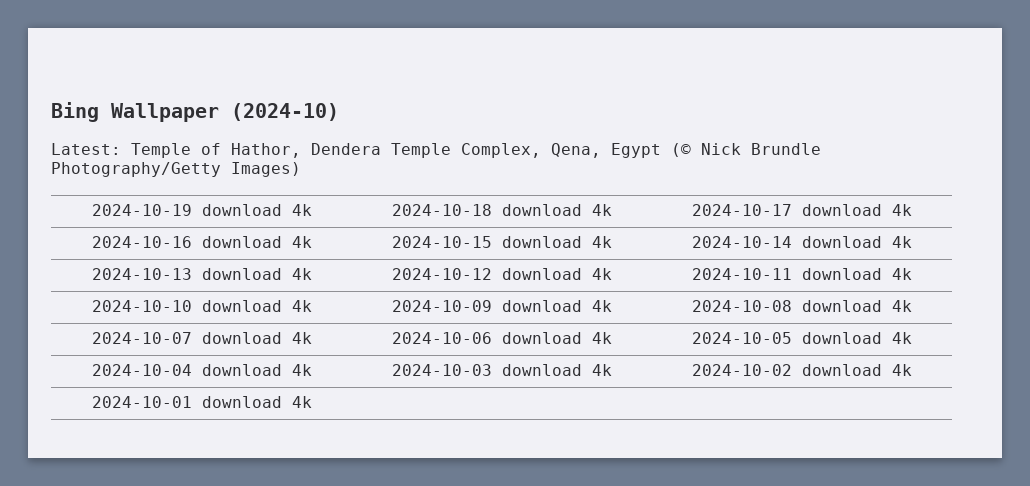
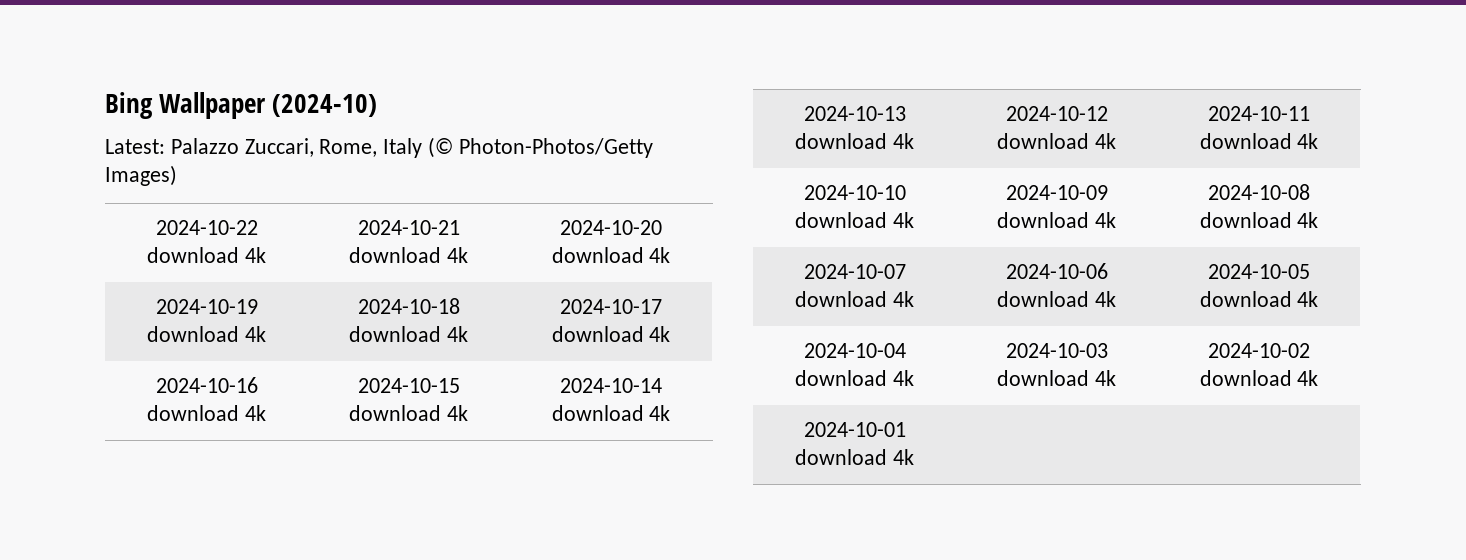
[131,143,821,158] [51,162,301,177] Temple of Hathor, Dendera Temple Complex, Qena, Egypt (© Nick Brundle Photography/Getty Images) -> [170,137,653,158] [105,165,177,186] [155,220,258,235] [147,247,266,263] [357,220,460,235] [349,247,468,263] [560,220,662,235] [551,247,671,263] Palazzo Zuccari, Rome, Italy (© Photon-Photos/Getty Images) // 2024-10-22 download 4k | 2024-10-21 download 4k | 2024-10-20 download 4k

